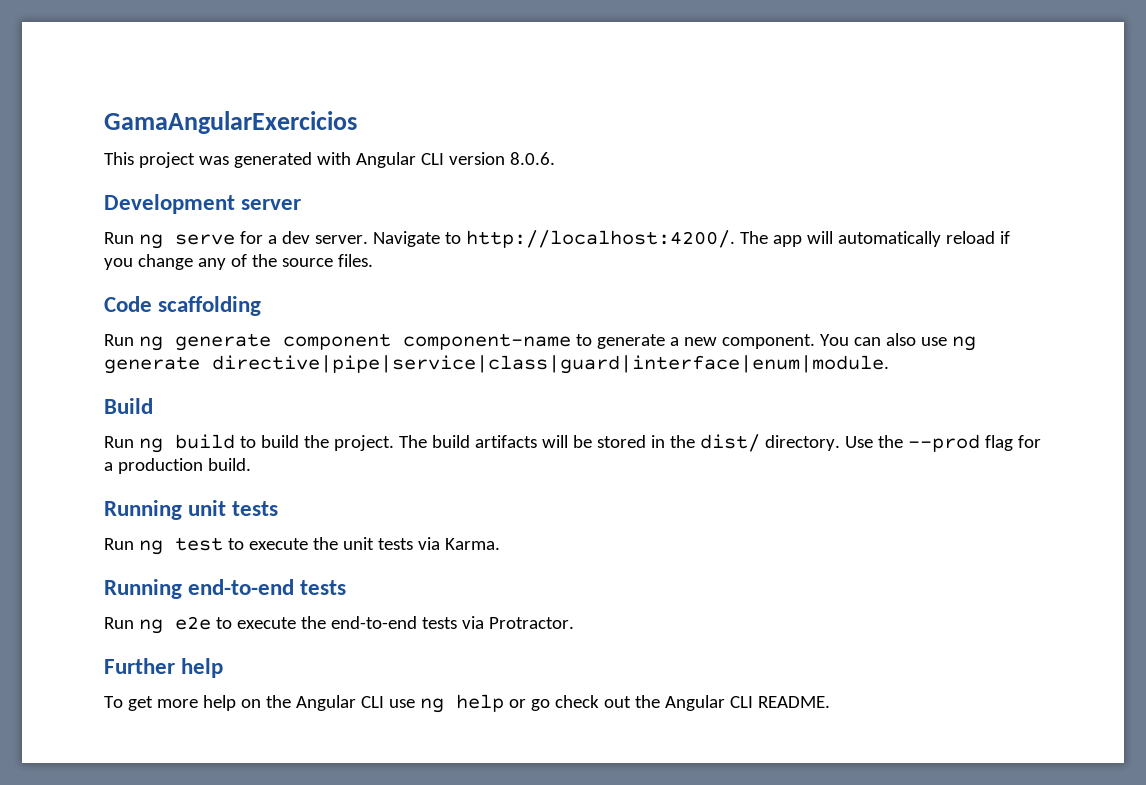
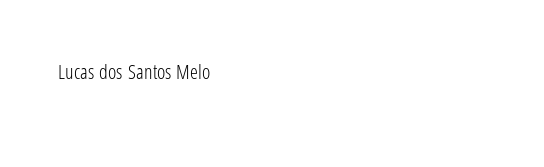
[104,111,357,134] [104,152,555,168] [104,194,302,214] [104,230,1010,249] [104,254,373,270] [104,296,262,316] [104,333,976,351] [104,355,889,374] [104,398,153,414] [104,434,1041,453] [104,458,251,474] [104,500,279,520] [104,537,500,555] [104,579,347,599] [104,616,574,634] [104,658,224,678] [104,694,830,713] GamaAngularExercicios // This project was generated with Angular CLI version 8.0.6. // Development server // Run ng serve for a dev server. Navigate to http://localhost:4200/. The app will automatically reload if you change any of the source files. // Code scaffolding // Run ng generate component component-name to generate a new component. You can also use ng generate directive|pipe|service|class|guard|interface|enum|module. // Build // Run ng build to build the project. The build artifacts will be stored in the dist/ directory. Use the --prod flag for a production build. // Running unit tests // Run ng test to execute the unit tests via Karma. // Running end-to-end tests // Run ng e2e to execute the end-to-end tests via Protractor. // Further help // To get more help on the Angular CLI use ng help or go check out the Angular CLI README. -> [58,64,210,79] Lucas dos Santos Melo

